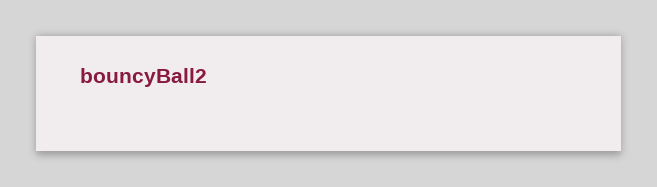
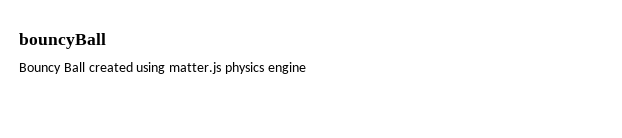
[80,68,207,87] bouncyBall2 -> [19,33,106,49] [19,62,306,74] bouncyBall // Bouncy Ball created using matter.js physics engine

